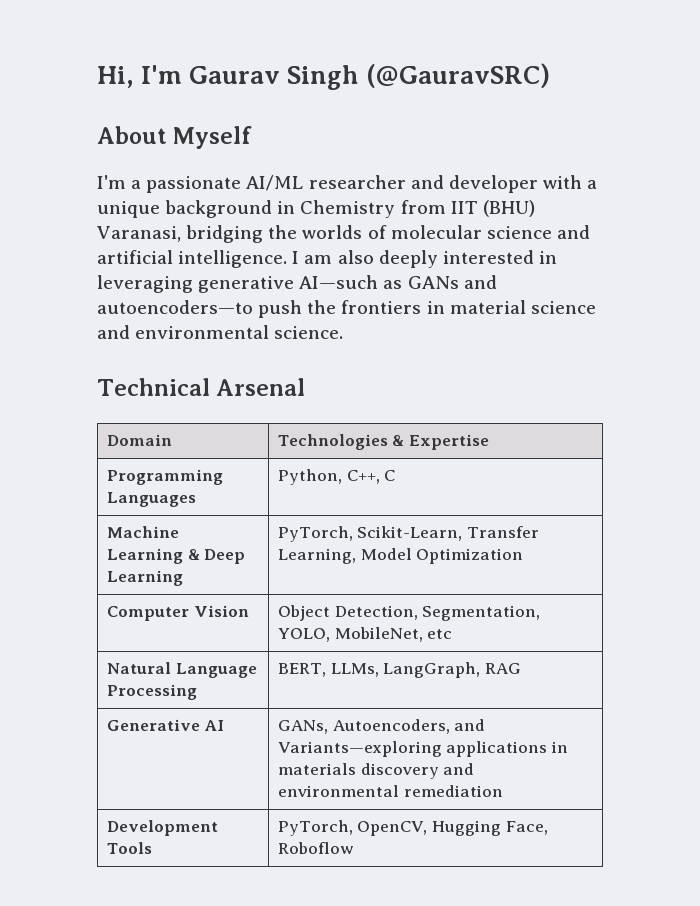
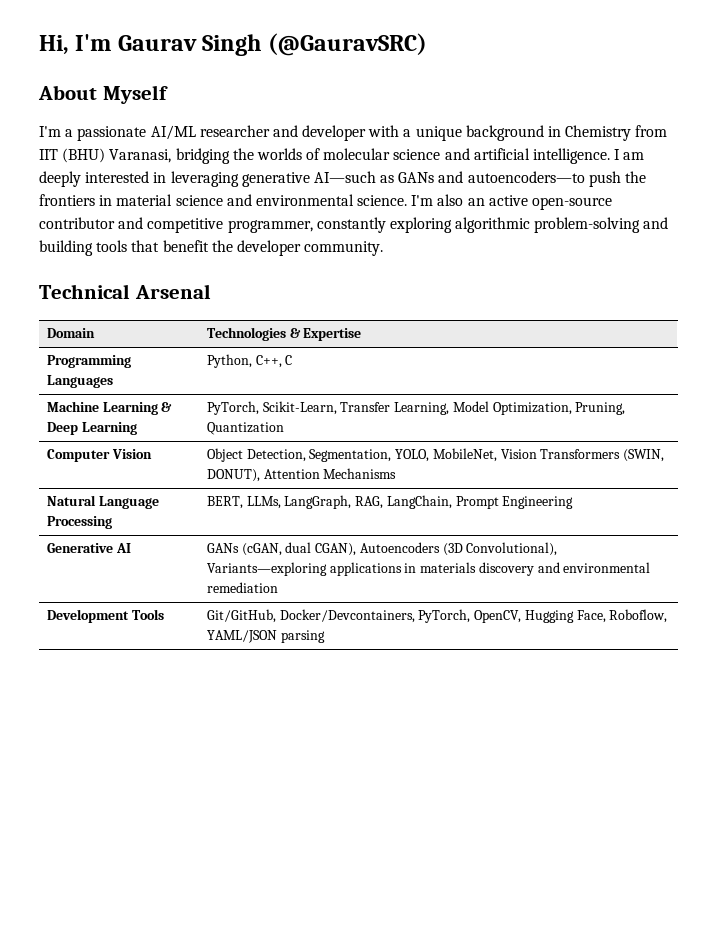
[337,250,374,264] also -> (645, 156) none
(344, 332) none -> [411,194,613,210] [39,217,669,233] [39,240,384,256] I'm also an active open-source contributor and competitive programmer, constantly exploring algorithmic problem-solving and building tools that benefit the developer community.
[416,548,524,564] Optimization -> [492,402,626,415] [206,422,284,435] Optimization, Pruning, Quantization
[427,629,453,639] etc -> [500,449,665,462] [206,468,397,482] Vision Transformers (SWIN, DONUT), Attention Mechanisms
[484,663,521,674] [106,719,224,731] [277,719,486,734] RAG // Generative AI | GANs, Autoencoders, and -> [355,495,574,509] [46,543,131,553] [206,542,558,556] RAG, LangChain, Prompt Engineering // Generative AI | GANs (cGAN, dual CGAN), Autoencoders (3D Convolutional),
(152, 848) none -> [206,609,415,623] Git/GitHub, Docker/Devcontainers,
[277,842,354,854] Roboflow -> [609,609,668,623] [206,630,325,643] Roboflow, YAML/JSON parsing

